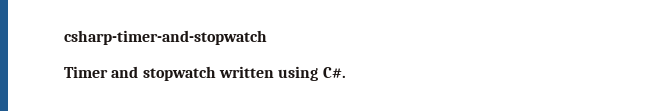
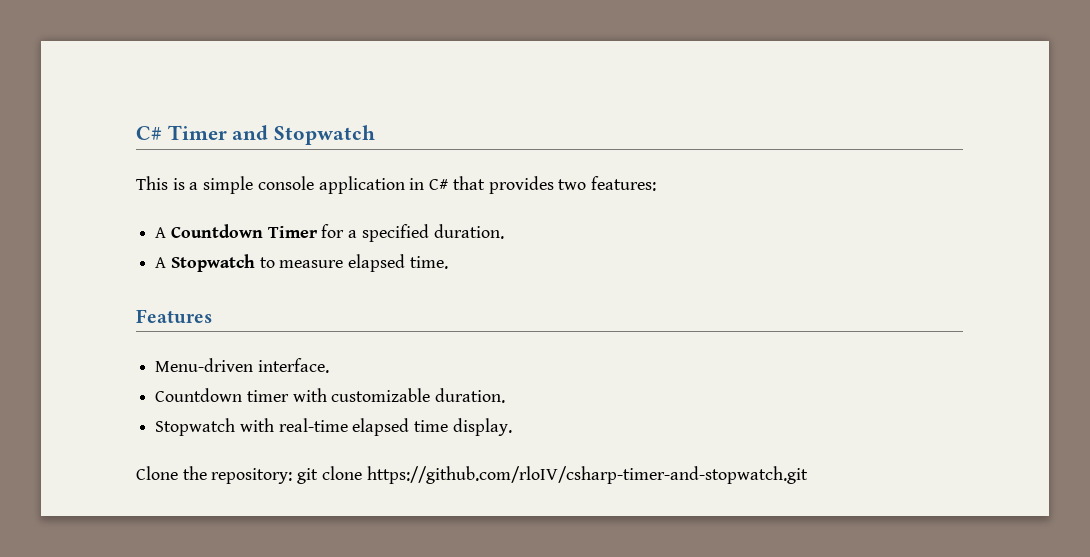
[64,30,267,45] csharp-timer-and-stopwatch // -> [136,126,162,140] C#
[142,66,346,81] stopwatch written using C#. -> [274,125,376,145] [136,176,656,194] [155,224,504,242] [155,254,448,272] [136,309,212,324] [155,358,329,373] [155,388,506,403] [155,418,512,436] [136,466,808,484] Stopwatch // This is a simple console application in C# that provides two features: // A Countdown Timer for a specified duration. // A Stopwatch to measure elapsed time. // Features // Menu-driven interface. // Countdown timer with customizable duration. // Stopwatch with real-time elapsed time display. // Clone the repository: git clone https://github.com/rloIV/csharp-timer-and-stopwatch.git

